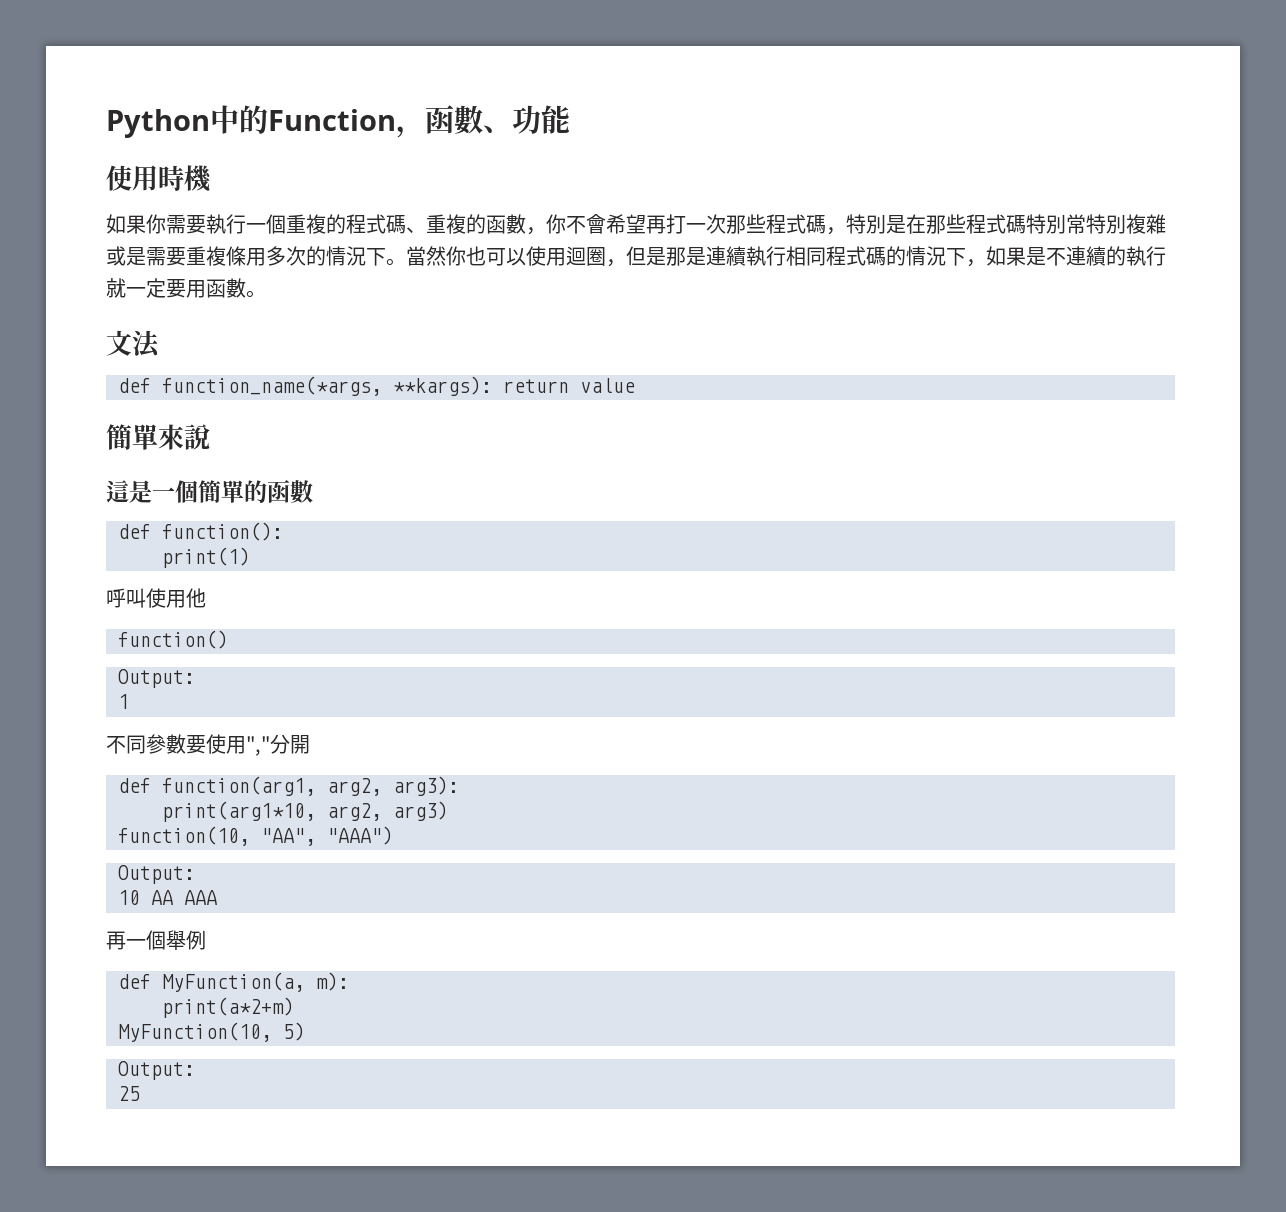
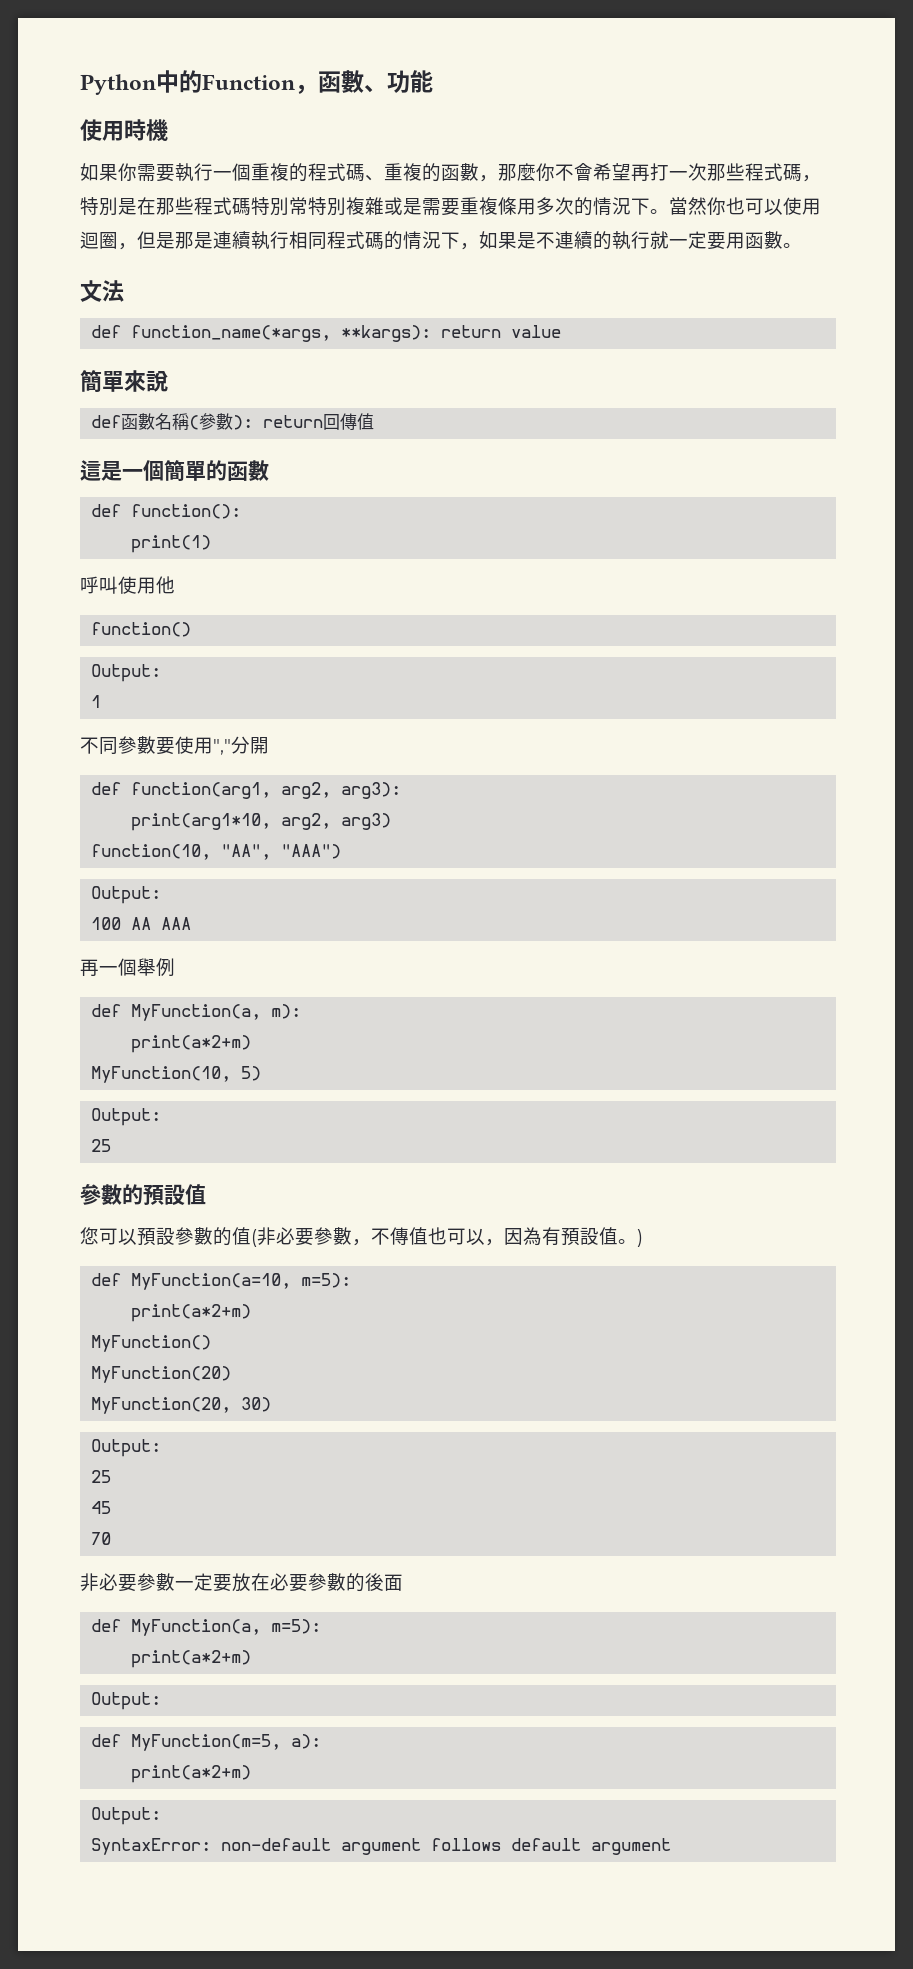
(546, 231) none -> [498,163,536,181] 那麼
(210, 437) none -> [91,413,375,430] // def函數名稱(參數): return回傳值
[118,890,140,905] 10 -> [91,917,122,930] 100
(140, 1093) none -> [80,1184,206,1205] [80,1227,643,1247] [91,1273,352,1290] [131,1304,252,1322] [91,1335,212,1352] [91,1366,232,1383] [91,1397,272,1414] [91,1439,162,1457] [91,1470,112,1483] [91,1501,112,1514] [91,1532,112,1545] [80,1573,403,1592] [91,1619,322,1636] [131,1650,252,1668] [91,1692,162,1710] [91,1734,322,1751] [131,1765,252,1783] [91,1807,162,1825] [91,1838,672,1855] // 參數的預設值 // 您可以預設參數的值(非必要參數，不傳值也可以，因為有預設值。) // def MyFunction(a=10, m=5): // print(a*2+m) // MyFunction() // MyFunction(20) // MyFunction(20, 30) // Output: // 25 // 45 // 70 // 非必要參數一定要放在必要參數的後面 // def MyFunction(a, m=5): // print(a*2+m) // Output: // def MyFunction(m=5, a): // print(a*2+m) // Output: // SyntaxError: non-default argument follows default argument

